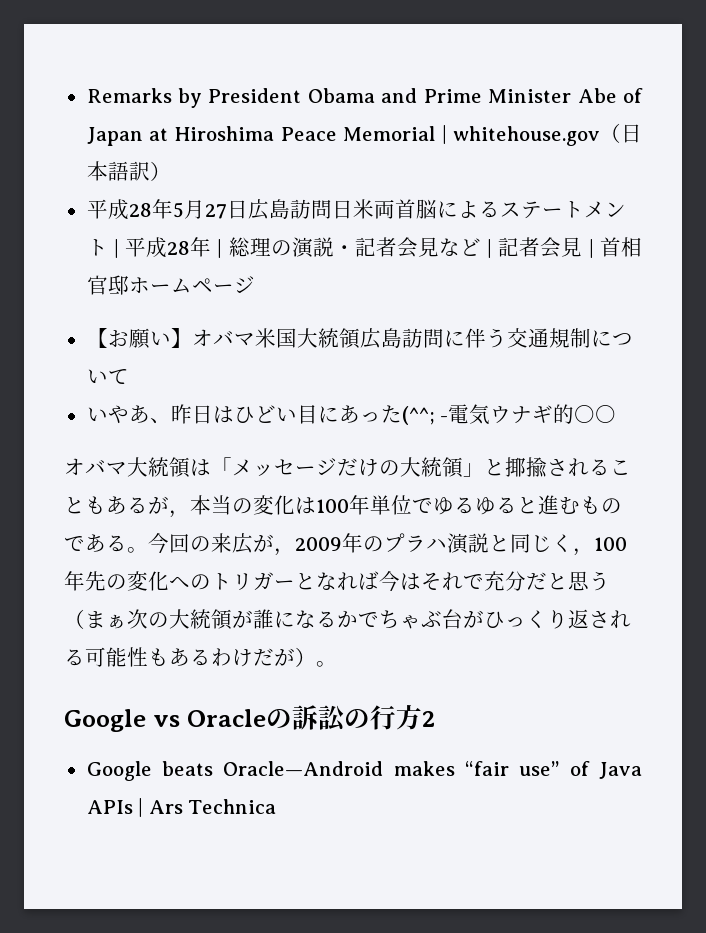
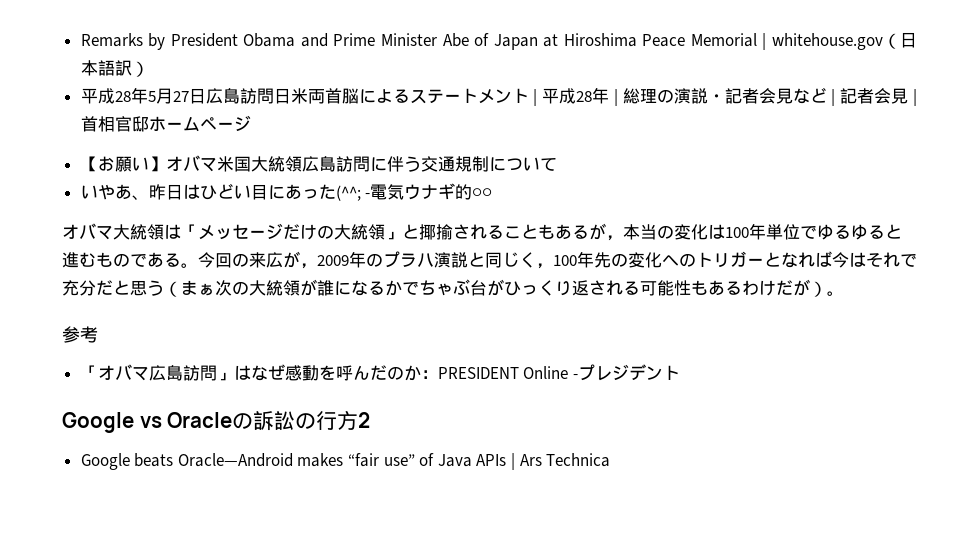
(337, 664) none -> [62,326,98,343] [80,364,680,381] // 参考 // 「オバマ広島訪問」はなぜ感動を呼んだのか：PRESIDENT Online -プレジデント

